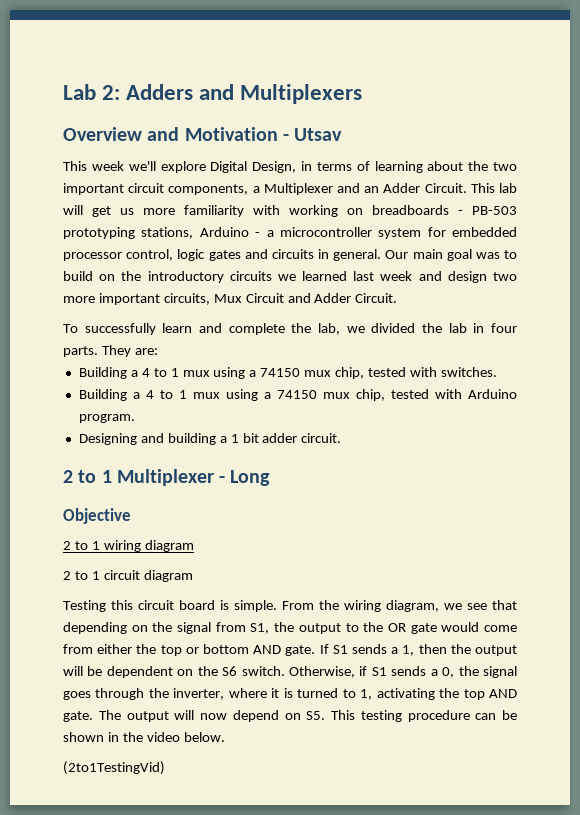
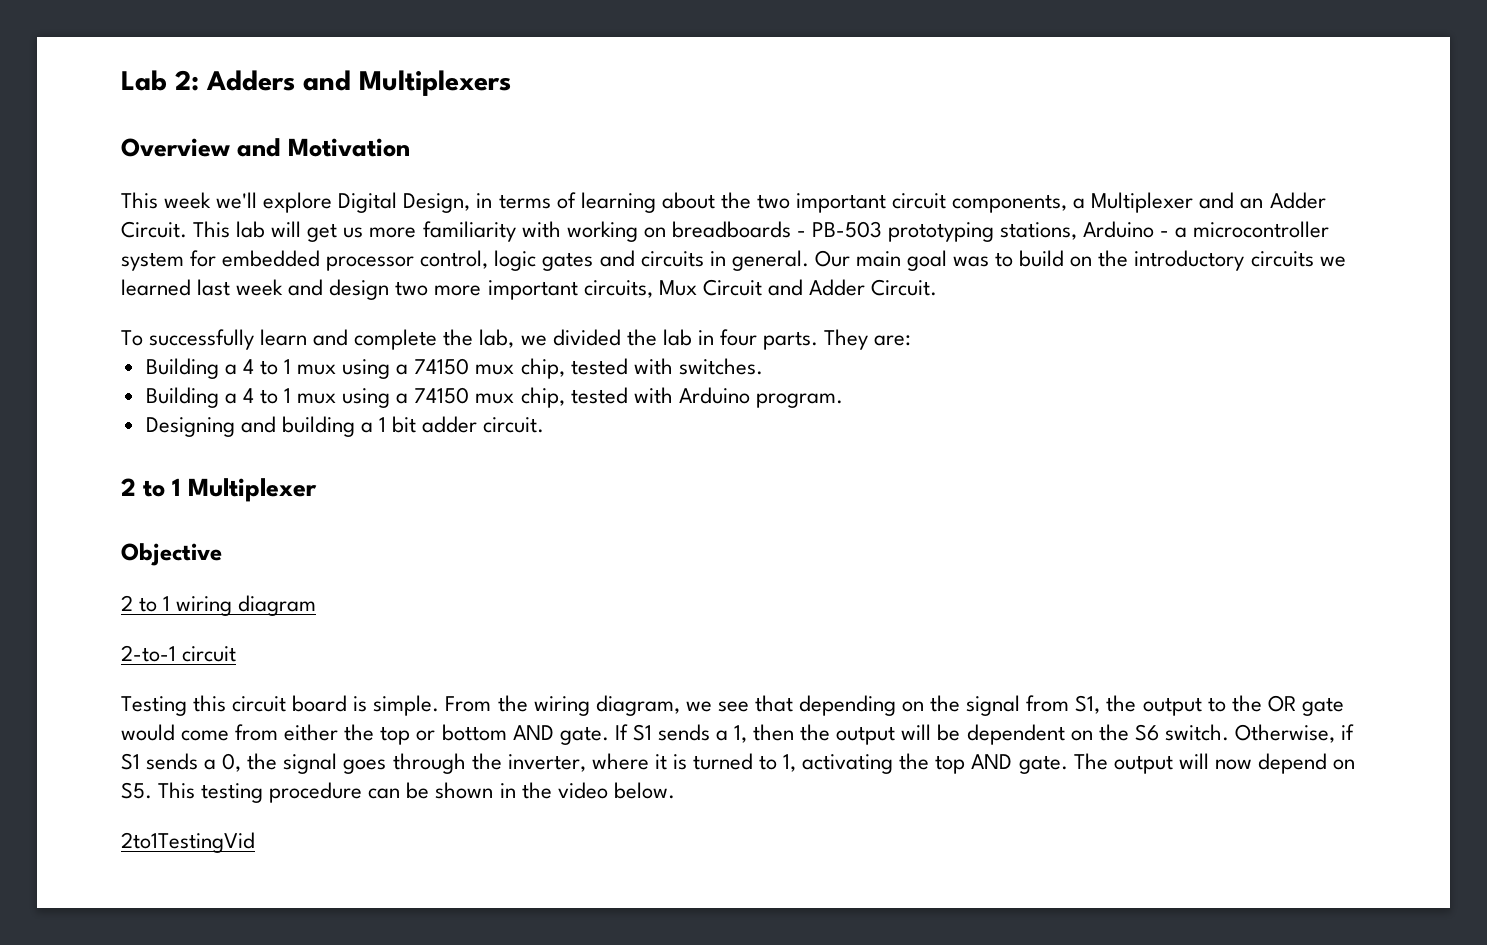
[282,128,343,141] - Utsav -> (411, 147) none
[219,470,271,486] - Long -> (318, 490) none
[63,570,193,582] 2 to 1 circuit diagram -> [121,645,237,662] 2-to-1 circuit
[63,761,165,775] (2to1TestingVid) -> [121,832,255,853] 2to1TestingVid

